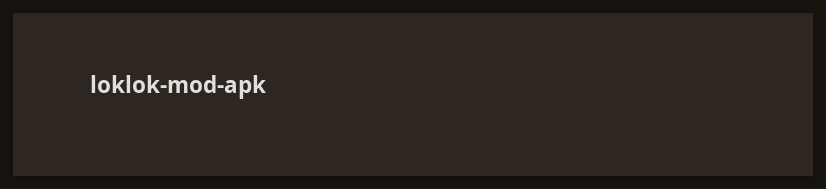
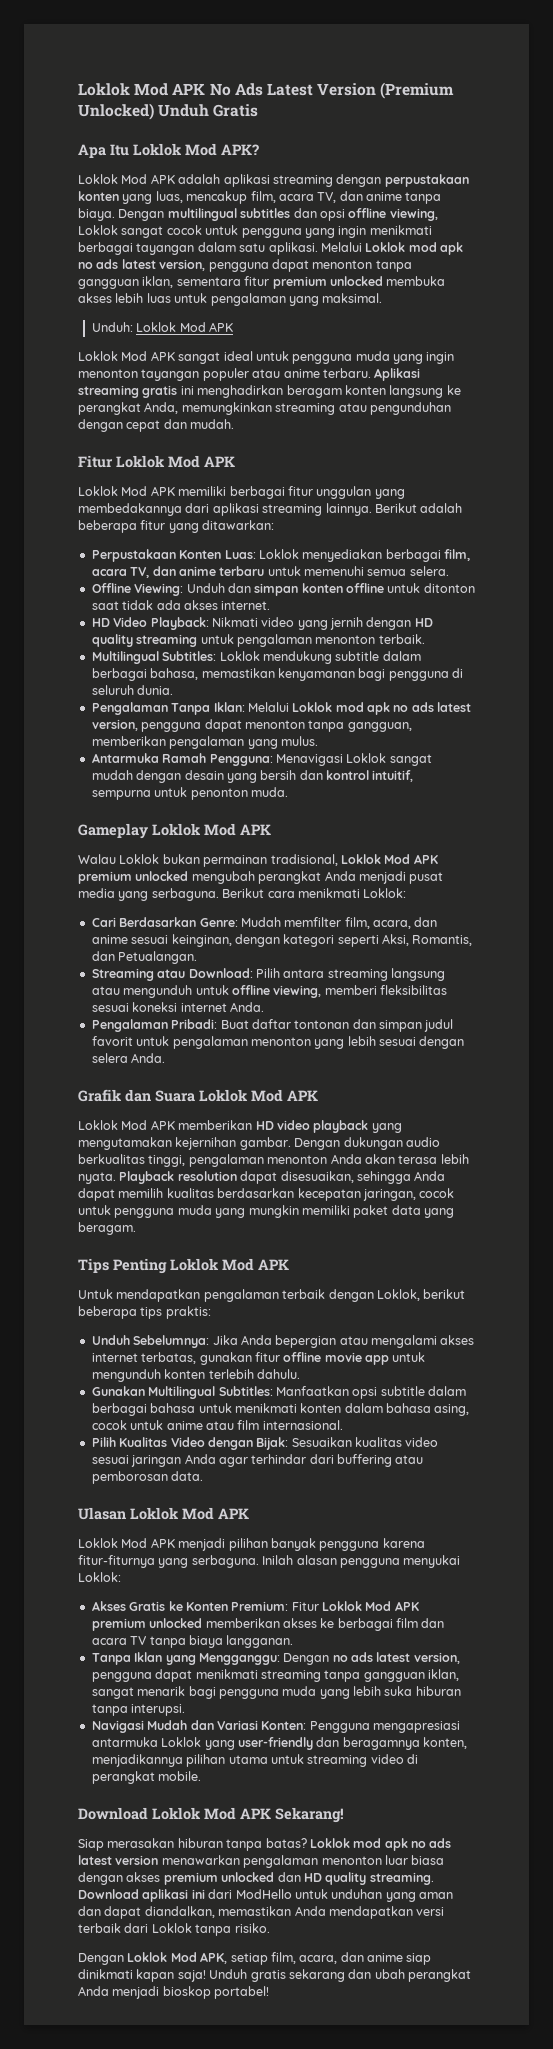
[90,75,266,99] loklok-mod-apk -> [78,82,455,99] [78,103,259,120] [78,143,259,158] [78,174,469,187] [78,191,442,204] [78,208,438,221] [78,225,432,238] [78,242,463,255] [78,259,412,272] [78,276,446,289] [78,293,383,306] [92,322,234,332] [78,351,455,364] [78,368,421,381] [78,385,461,398] [78,402,451,415] [78,419,235,432] [78,455,235,468] [78,486,405,499] [78,503,463,516] [78,520,275,533] [91,549,470,562] [91,566,449,578] [91,583,475,596] [91,600,271,610] [91,617,433,630] [91,634,425,647] [91,651,421,664] [91,668,463,681] [91,685,174,695] [91,702,472,715] [91,719,412,732] [91,736,318,749] [91,753,432,766] [91,770,414,783] [91,787,288,800] [78,823,271,839] [78,854,438,867] [78,871,444,884] [78,888,407,901] [91,917,438,929] [91,934,473,947] [91,951,198,964] [91,968,445,981] [91,985,447,998] [91,1002,264,1012] [91,1019,454,1032] [91,1036,465,1049] [91,1053,166,1063] [78,1089,318,1102] [78,1120,402,1133] [78,1137,440,1150] [78,1154,469,1167] [78,1171,446,1184] [78,1188,455,1201] [78,1205,454,1218] [78,1222,136,1235] [78,1258,289,1274] [78,1289,466,1302] [78,1306,211,1319] [91,1335,475,1348] [91,1352,426,1365] [91,1369,300,1382] [91,1386,466,1399] [91,1403,470,1416] [91,1420,343,1430] [91,1437,439,1450] [91,1454,424,1467] [91,1471,204,1484] [78,1507,249,1520] [78,1538,425,1551] [78,1555,461,1568] [78,1572,121,1582] [91,1601,419,1611] [91,1618,445,1631] [91,1635,294,1648] [91,1652,460,1665] [91,1669,459,1682] [91,1686,461,1699] [91,1704,186,1716] [91,1720,460,1733] [91,1737,467,1750] [91,1754,418,1767] [91,1771,202,1784] [78,1807,344,1823] [78,1838,452,1851] [78,1855,445,1868] [78,1872,434,1885] [78,1889,453,1902] [78,1906,445,1919] [78,1923,270,1936] [78,1952,432,1965] [78,1969,471,1982] [78,1986,270,1999] Loklok Mod APK No Ads Latest Version (Premium Unlocked) Unduh Gratis // Apa Itu Loklok Mod APK? // Loklok Mod APK adalah aplikasi streaming dengan perpustakaan konten yang luas, mencakup film, acara TV, dan anime tanpa biaya. Dengan multilingual subtitles dan opsi offline viewing, Loklok sangat cocok untuk pengguna yang ingin menikmati berbagai tayangan dalam satu aplikasi. Melalui Loklok mod apk no ads latest version, pengguna dapat menonton tanpa gangguan iklan, sementara fitur premium unlocked membuka akses lebih luas untuk pengalaman yang maksimal. // Unduh: Loklok Mod APK // Loklok Mod APK sangat ideal untuk pengguna muda yang ingin menonton tayangan populer atau anime terbaru. Aplikasi streaming gratis ini menghadirkan beragam konten langsung ke perangkat Anda, memungkinkan streaming atau pengunduhan dengan cepat dan mudah. // Fitur Loklok Mod APK // Loklok Mod APK memiliki berbagai fitur unggulan yang membedakannya dari aplikasi streaming lainnya. Berikut adalah beberapa fitur yang ditawarkan: // Perpustakaan Konten Luas: Loklok menyediakan berbagai film, acara TV, dan anime terbaru untuk memenuhi semua selera. // Offline Viewing: Unduh dan simpan konten offline untuk ditonton saat tidak ada akses internet. // HD Video Playback: Nikmati video yang jernih dengan HD quality streaming untuk pengalaman menonton terbaik. // Multilingual Subtitles: Loklok mendukung subtitle dalam berbagai bahasa, memastikan kenyamanan bagi pengguna di seluruh dunia. // Pengalaman Tanpa Iklan: Melalui Loklok mod apk no ads latest version, pengguna dapat menonton tanpa gangguan, memberikan pengalaman yang mulus. // Antarmuka Ramah Pengguna: Menavigasi Loklok sangat mudah dengan desain yang bersih dan kontrol intuitif, sempurna untuk penonton muda. // Gameplay Loklok Mod APK // Walau Loklok bukan permainan tradisional, Loklok Mod APK premium unlocked mengubah perangkat Anda menjadi pusat media yang serbaguna. Berikut cara menikmati Loklok: // Cari Berdasarkan Genre: Mudah memfilter film, acara, dan anime sesuai keinginan, dengan kategori seperti Aksi, Romantis, dan Petualangan. // Streaming atau Download: Pilih antara streaming langsung atau mengunduh untuk offline viewing, memberi fleksibilitas sesuai koneksi internet Anda. // Pengalaman Pribadi: Buat daftar tontonan dan simpan judul favorit untuk pengalaman menonton yang lebih sesuai dengan selera Anda. // Grafik dan Suara Loklok Mod APK // Loklok Mod APK memberikan HD video playback yang mengutamakan kejernihan gambar. Dengan dukungan audio berkualitas tinggi, pengalaman menonton Anda akan terasa lebih nyata. Playback resolution dapat disesuaikan, sehingga Anda dapat memilih kualitas berdasarkan kecepatan jaringan, cocok untuk pengguna muda yang mungkin memiliki paket data yang beragam. // Tips Penting Loklok Mod APK // Untuk mendapatkan pengalaman terbaik dengan Loklok, berikut beberapa tips praktis: // Unduh Sebelumnya: Jika Anda bepergian atau mengalami akses internet terbatas, gunakan fitur offline movie app untuk mengunduh konten terlebih dahulu. // Gunakan Multilingual Subtitles: Manfaatkan opsi subtitle dalam berbagai bahasa untuk menikmati konten dalam bahasa asing, cocok untuk anime atau film internasional. // Pilih Kualitas Video dengan Bijak: Sesuaikan kualitas video sesuai jaringan Anda agar terhindar dari buffering atau pemborosan data. // Ulasan Loklok Mod APK // Loklok Mod APK menjadi pilihan banyak pengguna karena fitur-fiturnya yang serbaguna. Inilah alasan pengguna menyukai Loklok: // Akses Gratis ke Konten Premium: Fitur Loklok Mod APK premium unlocked memberikan akses ke berbagai film dan acara TV tanpa biaya langganan. // Tanpa Iklan yang Mengganggu: Dengan no ads latest version, pengguna dapat menikmati streaming tanpa gangguan iklan, sangat menarik bagi pengguna muda yang lebih suka hiburan tanpa interupsi. // Navigasi Mudah dan Variasi Konten: Pengguna mengapresiasi antarmuka Loklok yang user-friendly dan beragamnya konten, menjadikannya pilihan utama untuk streaming video di perangkat mobile. // Download Loklok Mod APK Sekarang! // Siap merasakan hiburan tanpa batas? Loklok mod apk no ads latest version menawarkan pengalaman menonton luar biasa dengan akses premium unlocked dan HD quality streaming. Download aplikasi ini dari ModHello untuk unduhan yang aman dan dapat diandalkan, memastikan Anda mendapatkan versi terbaik dari Loklok tanpa risiko. // Dengan Loklok Mod APK, setiap film, acara, dan anime siap dinikmati kapan saja! Unduh gratis sekarang dan ubah perangkat Anda menjadi bioskop portabel!

